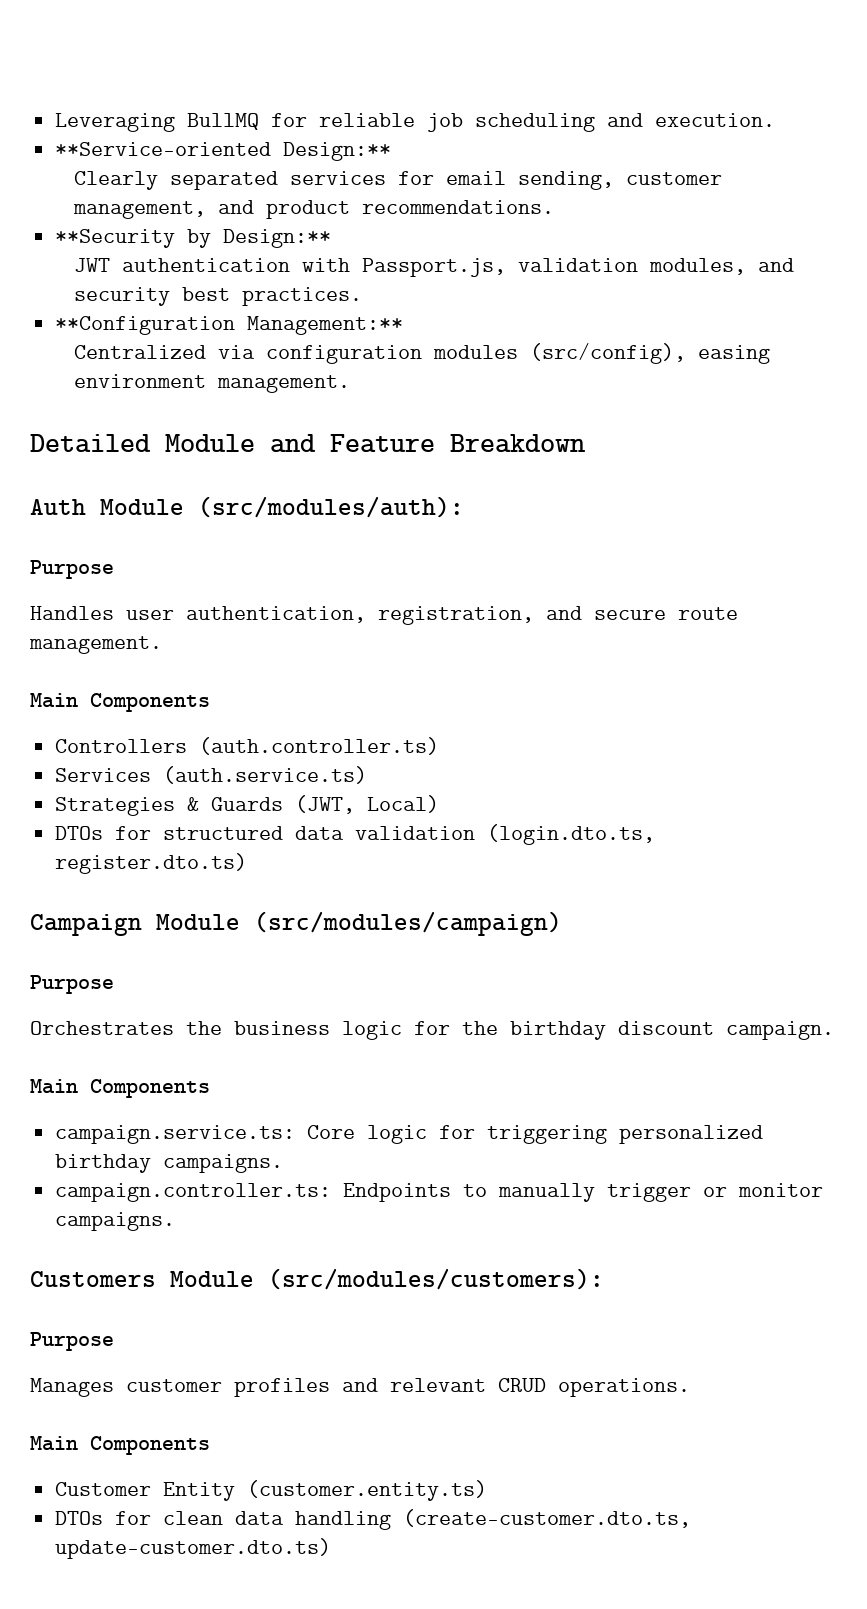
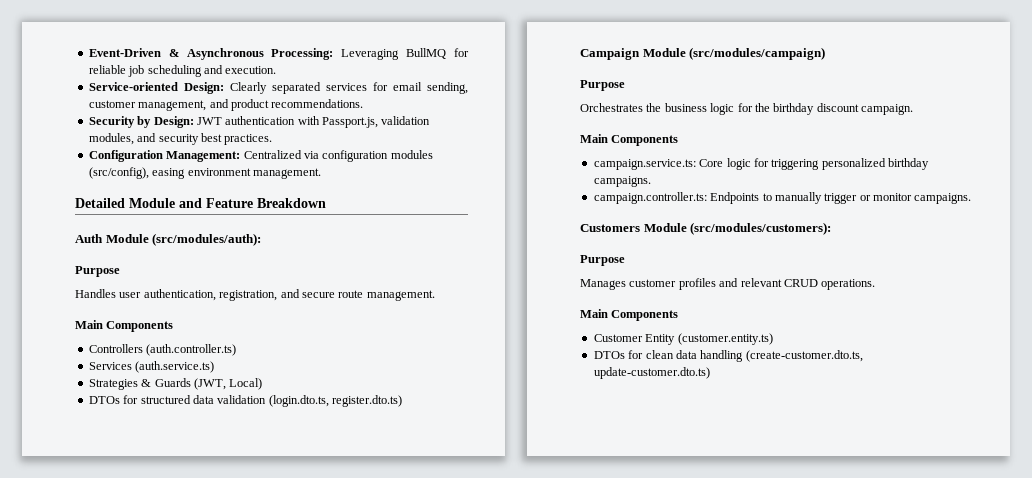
(55, 122) none -> [88,48,334,60] Event-Driven & Asynchronous Processing:
[55,142,392,161] **Service-oriented Design:** // -> [88,82,224,94] Service-oriented Design:
[55,229,332,248] **Security by Design:** // -> [88,116,194,128] Security by Design:
[55,316,404,335] **Configuration Management:** // -> [88,150,241,162] Configuration Management:

